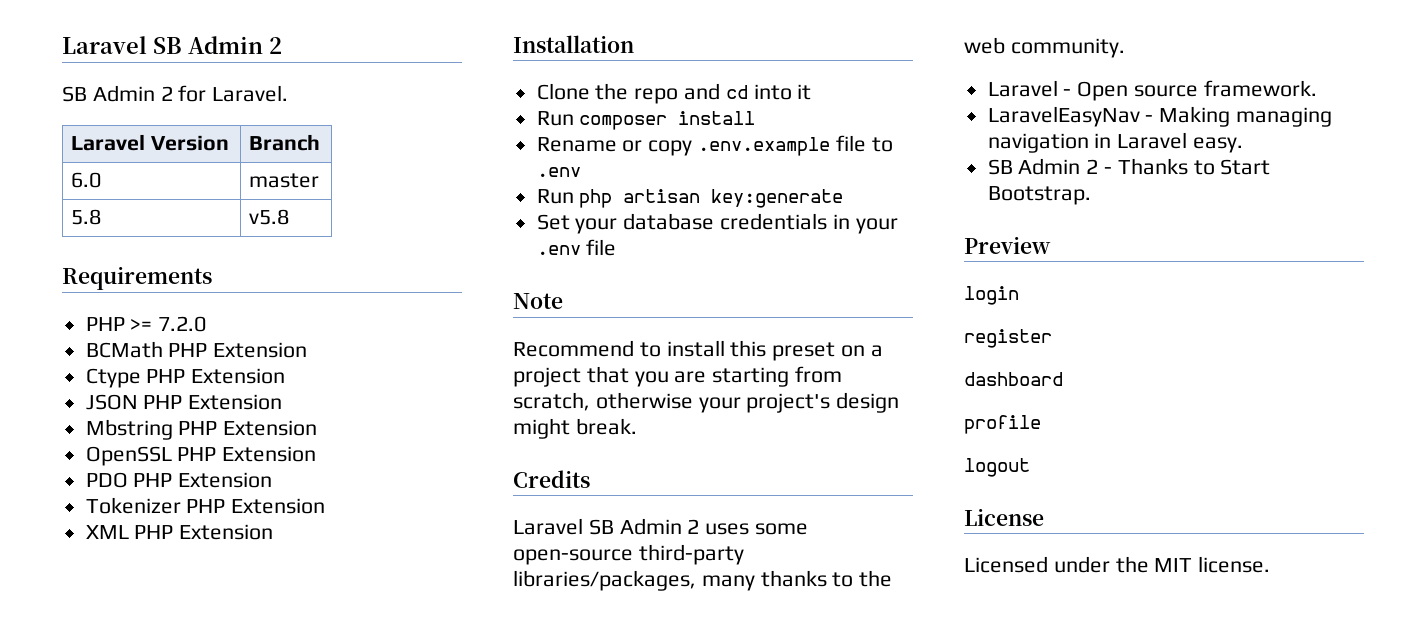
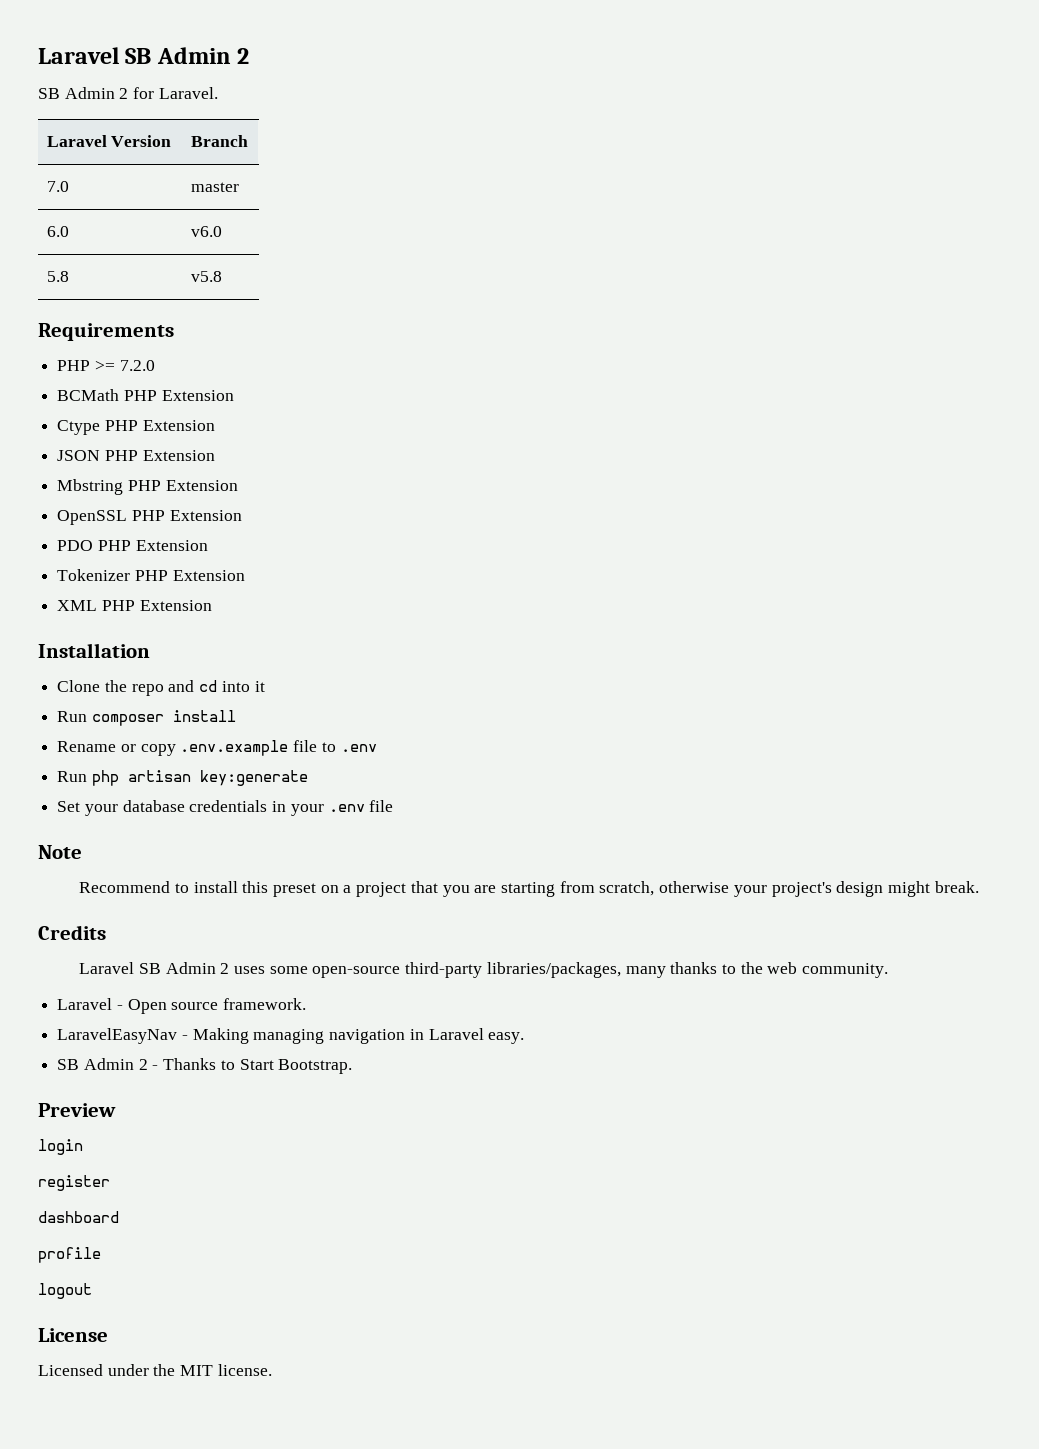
(321, 142) none -> [46,181,69,192] [190,182,239,192] // 7.0 | master
[249,173,320,188] master -> [190,226,222,237] v6.0

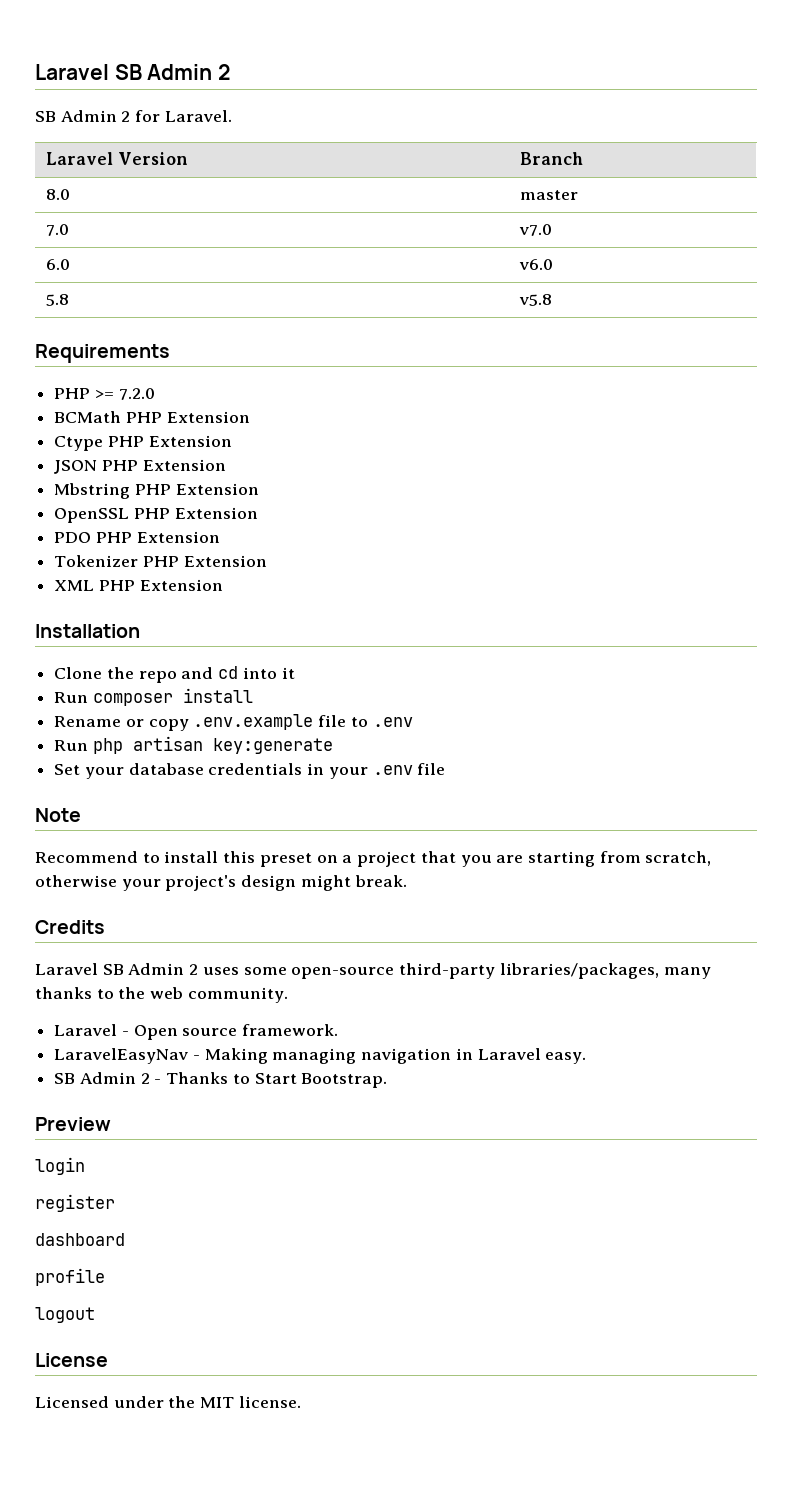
(248, 141) none -> [46,189,71,200] [520,190,579,200] // 8.0 | master
[190,182,239,192] master -> [519,224,553,236] v7.0

